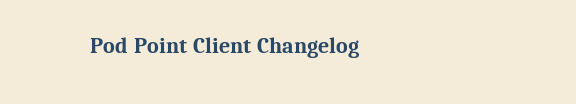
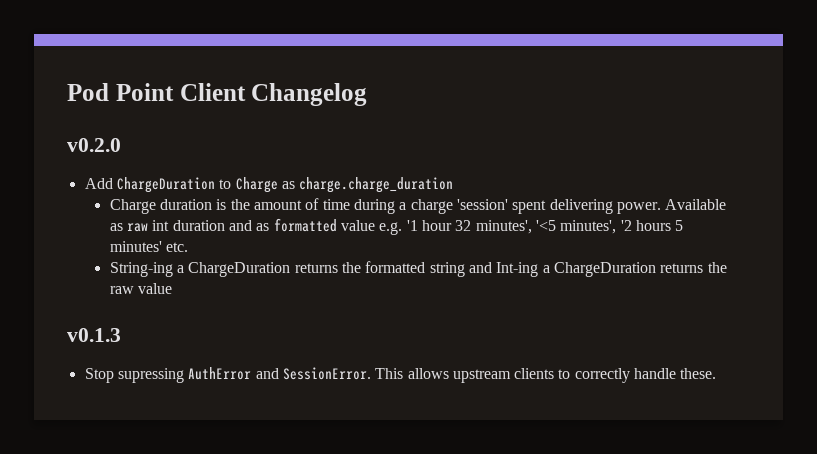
(359, 47) none -> [67,138,121,152] [84,177,454,193] [109,198,727,214] [109,218,684,235] [109,241,189,252] [109,261,727,277] [109,283,173,294] [67,328,121,342] [84,367,717,383] // v0.2.0 // Add ChargeDuration to Charge as charge.charge_duration // Charge duration is the amount of time during a charge 'session' spent delivering power. Available as raw int duration and as formatted value e.g. '1 hour 32 minutes', '<5 minutes', '2 hours 5 minutes' etc. // String-ing a ChargeDuration returns the formatted string and Int-ing a ChargeDuration returns the raw value // v0.1.3 // Stop supressing AuthError and SessionError. This allows upstream clients to correctly handle these.

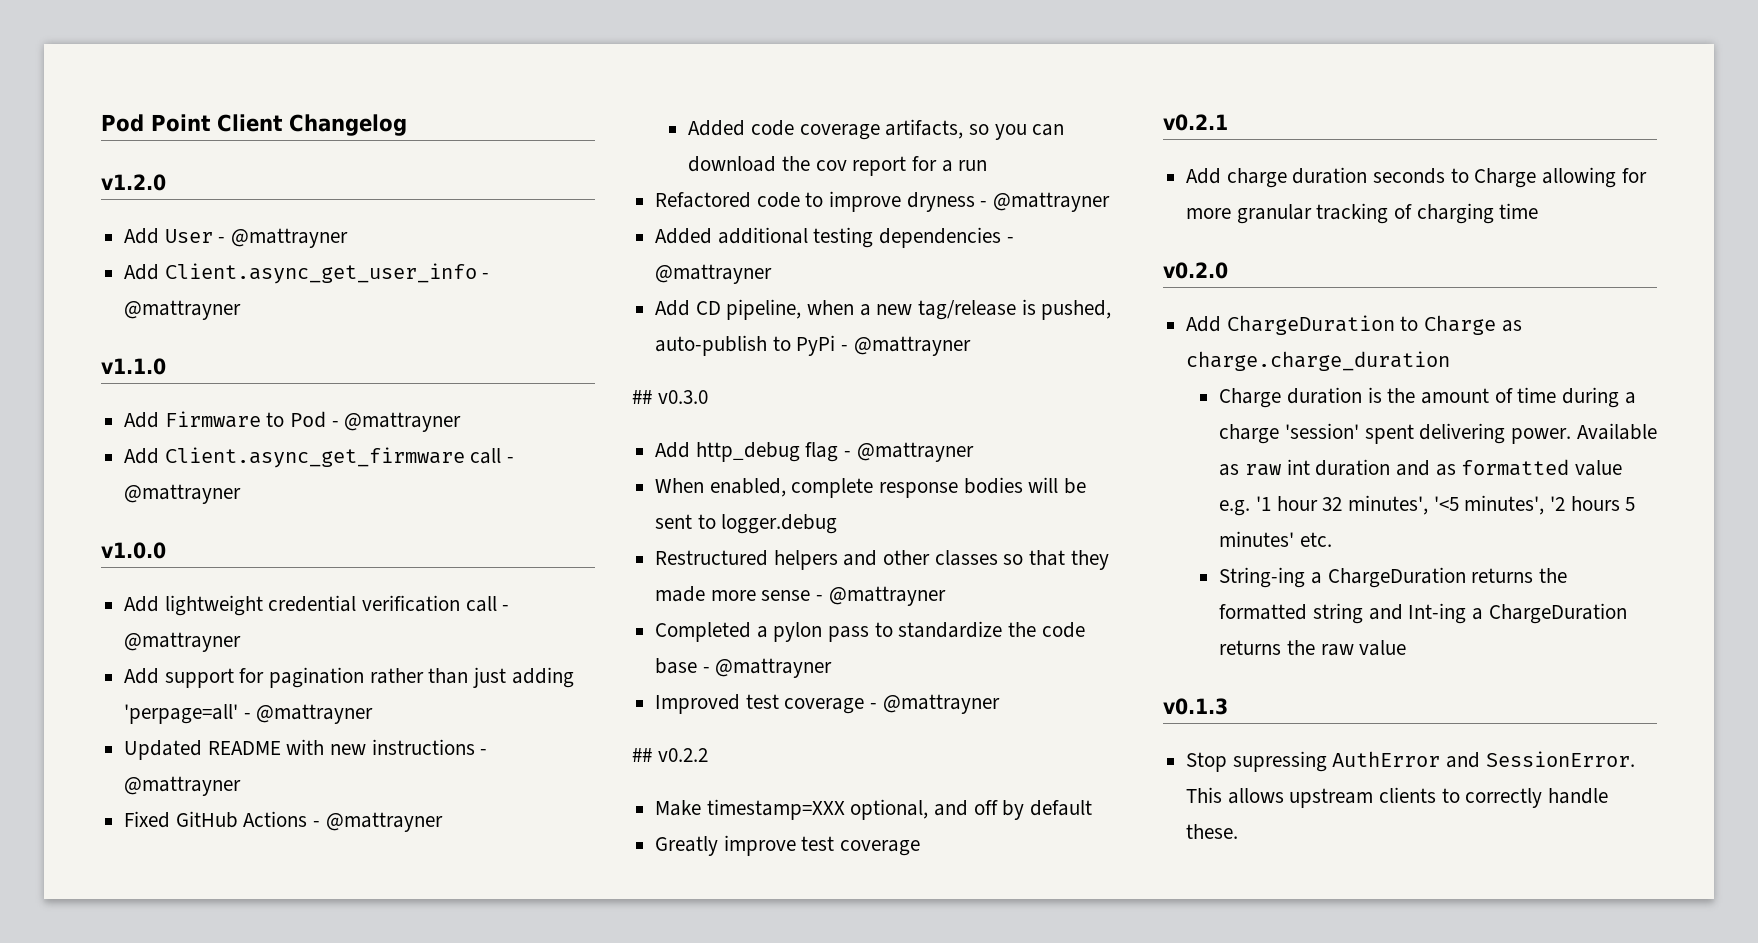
(368, 94) none -> [101,174,166,191] [124,228,349,248] [124,263,490,284] [124,300,242,320] [101,358,166,375] [124,411,462,432] [124,447,515,468] [124,484,242,504] [101,542,166,559] [124,595,510,616] [124,632,242,652] [124,667,574,688] [124,704,374,724] [124,739,488,760] [124,776,242,796] [124,811,443,832] [688,119,1065,140] [688,156,988,176] [655,191,1111,212] [655,227,1014,248] [655,264,773,284] [655,299,1112,320] [655,335,971,356] [632,390,708,404] [655,442,974,462] [655,477,1087,498] [655,514,838,534] [655,550,1109,570] [655,586,946,606] [655,621,1085,642] [655,658,833,678] [655,694,1000,714] [632,748,708,762] [655,799,1093,820] [655,835,921,856] [1163,114,1228,131] [1186,167,1647,188] [1186,203,1539,224] // v1.2.0 // Add User - @mattrayner // Add Client.async_get_user_info - @mattrayner // v1.1.0 // Add Firmware to Pod - @mattrayner // Add Client.async_get_firmware call - @mattrayner // v1.0.0 // Add lightweight credential verification call - @mattrayner // Add support for pagination rather than just adding 'perpage=all' - @mattrayner // Updated README with new instructions - @mattrayner // Fixed GitHub Actions - @mattrayner // Added code coverage artifacts, so you can download the cov report for a run // Refactored code to improve dryness - @mattrayner // Added additional testing dependencies - @mattrayner // Add CD pipeline, when a new tag/release is pushed, auto-publish to PyPi - @mattrayner // ## v0.3.0 // Add http_debug flag - @mattrayner // When enabled, complete response bodies will be sent to logger.debug // Restructured helpers and other classes so that they made more sense - @mattrayner // Completed a pylon pass to standardize the code base - @mattrayner // Improved test coverage - @mattrayner // ## v0.2.2 // Make timestamp=XXX optional, and off by default // Greatly improve test coverage // v0.2.1 // Add charge duration seconds to Charge allowing for more granular tracking of charging time

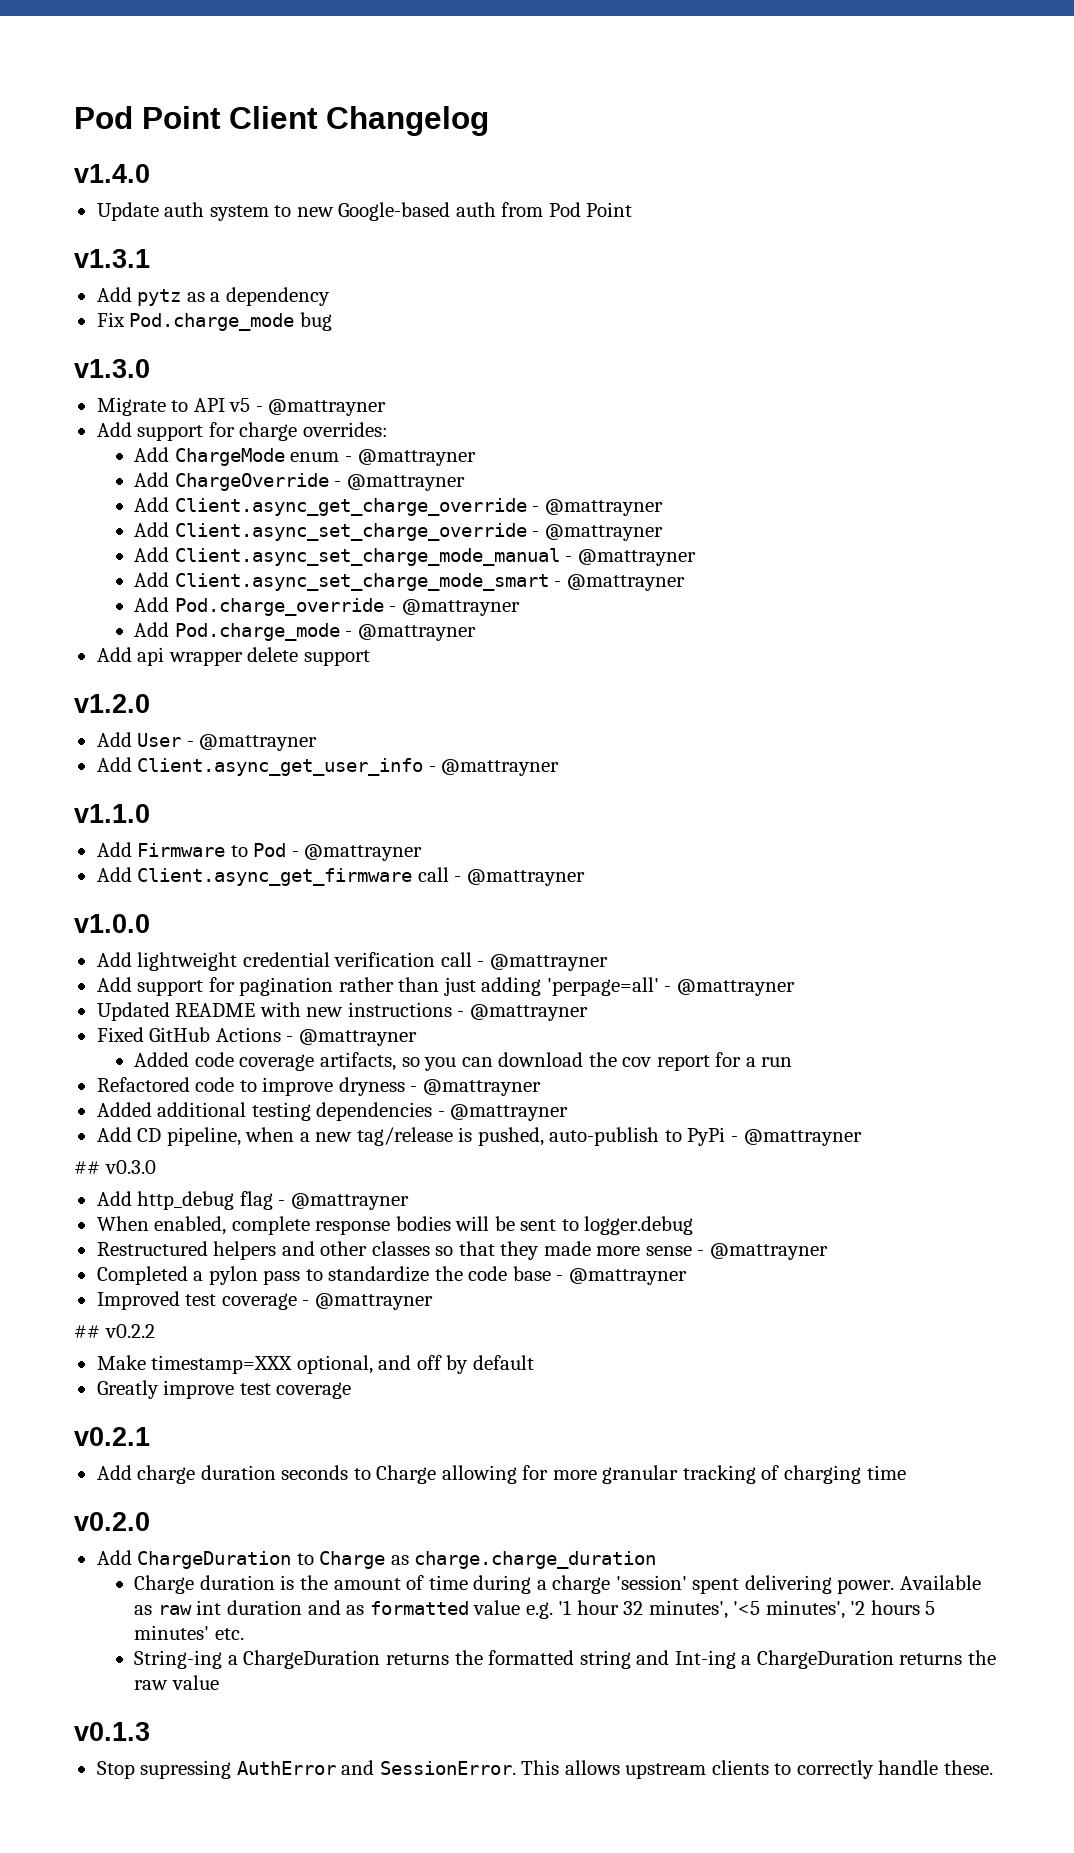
(407, 125) none -> [74,164,150,183] [96,202,633,221] [74,249,150,268] [96,287,330,306] [96,312,332,331] [74,359,150,378] [96,397,387,416] [96,422,388,441] [134,447,476,466] [134,472,465,491] [134,497,663,516] [134,522,663,541] [134,547,696,566] [134,572,685,591] [134,597,520,616] [134,622,476,641] [96,647,370,666] // v1.4.0 // Update auth system to new Google-based auth from Pod Point // v1.3.1 // Add pytz as a dependency // Fix Pod.charge_mode bug // v1.3.0 // Migrate to API v5 - @mattrayner // Add support for charge overrides: // Add ChargeMode enum - @mattrayner // Add ChargeOverride - @mattrayner // Add Client.async_get_charge_override - @mattrayner // Add Client.async_set_charge_override - @mattrayner // Add Client.async_set_charge_mode_manual - @mattrayner // Add Client.async_set_charge_mode_smart - @mattrayner // Add Pod.charge_override - @mattrayner // Add Pod.charge_mode - @mattrayner // Add api wrapper delete support

